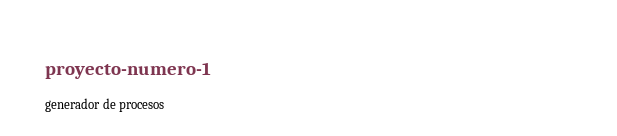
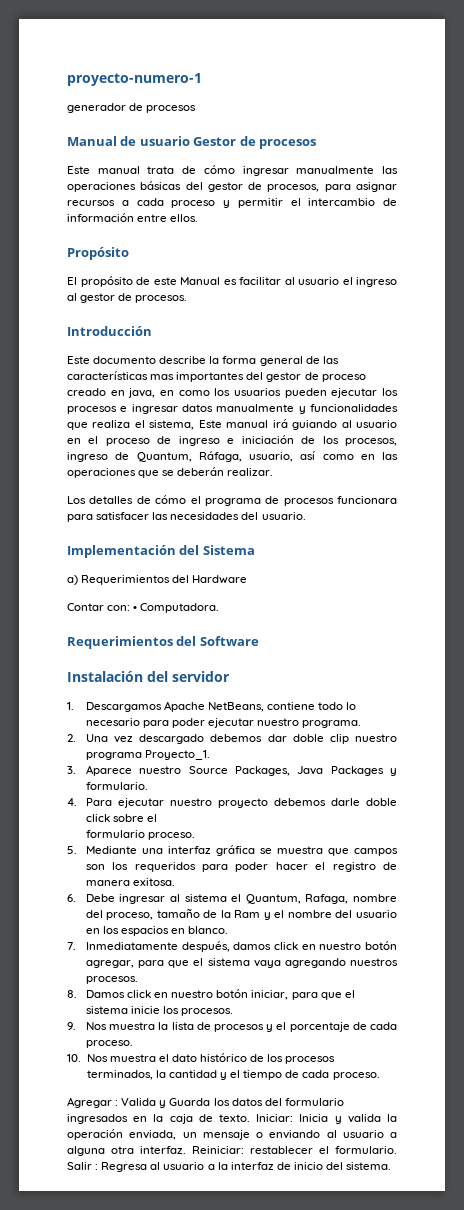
(165, 106) none -> [67,136,316,149] [67,165,398,176] [67,181,397,192] [67,198,397,208] [67,213,199,222] [67,247,129,260] [67,276,397,287] [67,293,188,303] [67,326,152,336] [67,356,339,366] [67,371,366,382] [67,388,398,398] [67,404,398,414] [67,419,397,430] [67,435,398,446] [67,451,398,462] [67,467,274,478] [67,495,397,506] [67,512,306,522] [67,545,255,558] [67,575,248,585] [67,603,220,613] [67,636,259,649] [67,671,230,682] [67,701,357,712] [85,718,362,728] [67,734,397,744] [85,750,211,760] [67,765,397,776] [85,782,148,790] [67,798,397,808] [85,814,158,822] [85,830,196,840] [67,845,398,856] [85,862,397,872] [85,878,176,886] [67,894,397,904] [85,909,398,920] [85,926,229,936] [67,941,397,952] [85,958,398,968] [85,976,138,984] [67,989,355,1000] [85,1006,234,1016] [67,1022,397,1032] [85,1040,133,1048] [67,1053,336,1064] [86,1070,380,1080] [67,1097,344,1108] [67,1114,397,1124] [67,1129,397,1140] [67,1146,397,1156] [67,1162,392,1172] // Manual de usuario Gestor de procesos // Este manual trata de cómo ingresar manualmente las operaciones básicas del gestor de procesos, para asignar recursos a cada proceso y permitir el intercambio de información entre ellos. // Propósito // El propósito de este Manual es facilitar al usuario el ingreso al gestor de procesos. // Introducción // Este documento describe la forma general de las características mas importantes del gestor de proceso creado en java, en como los usuarios pueden ejecutar los procesos e ingresar datos manualmente y funcionalidades que realiza el sistema, Este manual irá guiando al usuario en el proceso de ingreso e iniciación de los procesos, ingreso de Quantum, Ráfaga, usuario, así como en las operaciones que se deberán realizar. // Los detalles de cómo el programa de procesos funcionara para satisfacer las necesidades del usuario. // Implementación del Sistema // a) Requerimientos del Hardware // Contar con: • Computadora. // Requerimientos del Software // Instalación del servidor // 1. Descargamos Apache NetBeans, contiene todo lo necesario para poder ejecutar nuestro programa. // 2. Una vez descargado debemos dar doble clip nuestro programa Proyecto_1. // 3. Aparece nuestro Source Packages, Java Packages y formulario. // 4. Para ejecutar nuestro proyecto debemos darle doble click sobre el // formulario proceso. // 5. Mediante una interfaz gráfica se muestra que campos son los requeridos para poder hacer el registro de manera exitosa. // 6. Debe ingresar al sistema el Quantum, Rafaga, nombre del proceso, tamaño de la Ram y el nombre del usuario en los espacios en blanco. // 7. Inmediatamente después, damos click en nuestro botón agregar, para que el sistema vaya agregando nuestros procesos. // 8. Damos click en nuestro botón iniciar, para que el sistema inicie los procesos. // 9. Nos muestra la lista de procesos y el porcentaje de cada proceso. // 10. Nos muestra el dato histórico de los procesos terminados, la cantidad y el tiempo de cada proceso. // Agregar : Valida y Guarda los datos del formulario ingresados en la caja de texto. Iniciar: Inicia y valida la operación enviada, un mensaje o enviando al usuario a alguna otra interfaz. Reiniciar: restablecer el formulario. Salir : Regresa al usuario a la interfaz de inicio del sistema.

